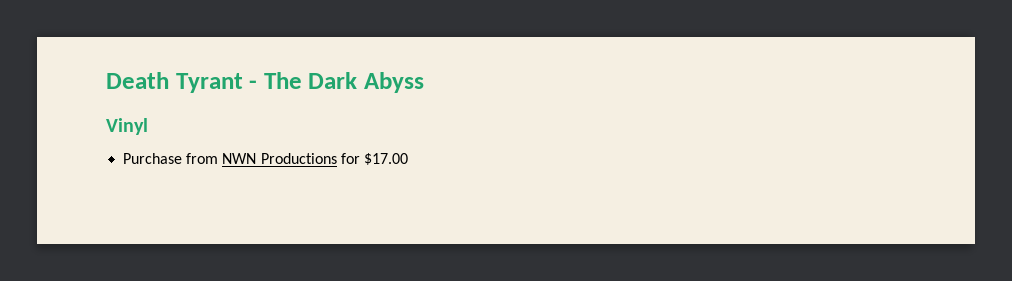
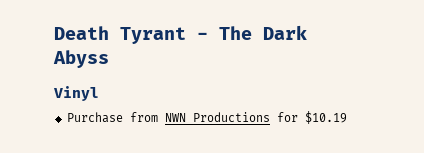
[363,153,408,165] $17.00 -> [304,111,347,124] $10.19

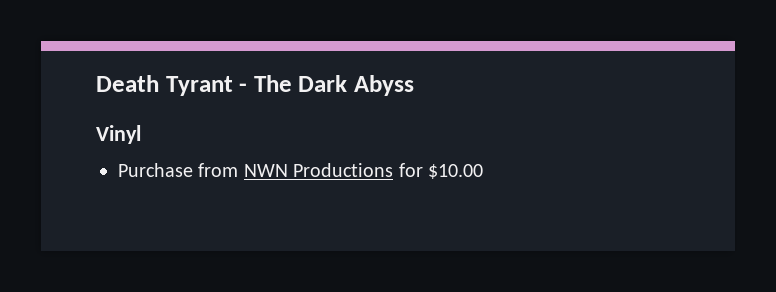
[304,111,347,124] $10.19 -> [428,164,483,179] $10.00

